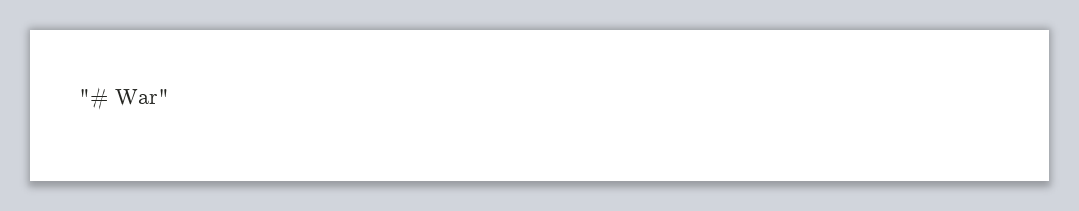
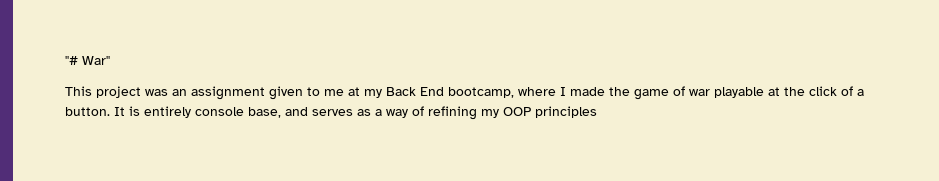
(169, 97) none -> [65,86,864,100] [65,106,597,120] // This project was an assignment given to me at my Back End bootcamp, where I made the game of war playable at the click of a button. It is entirely console base, and serves as a way of refining my OOP principles

